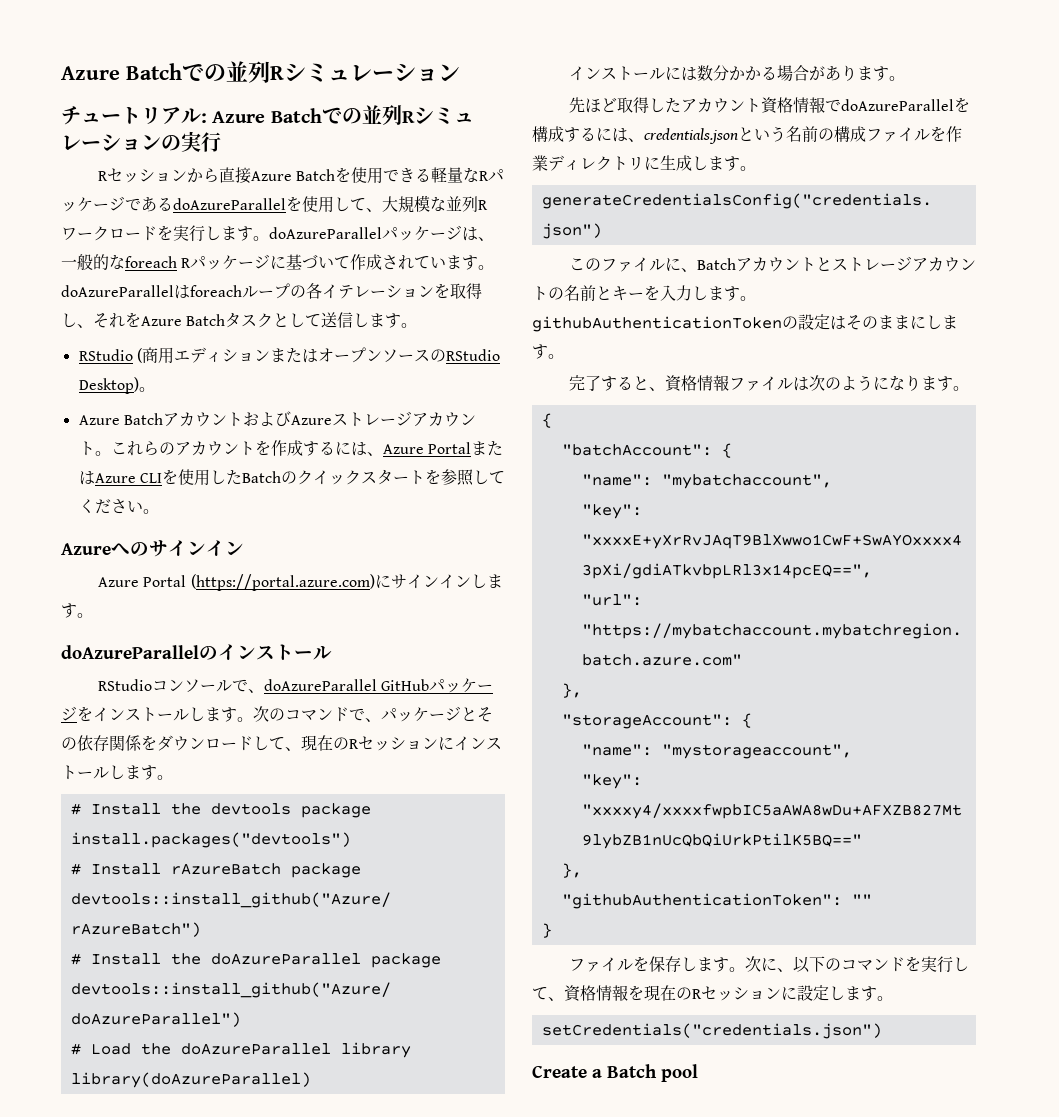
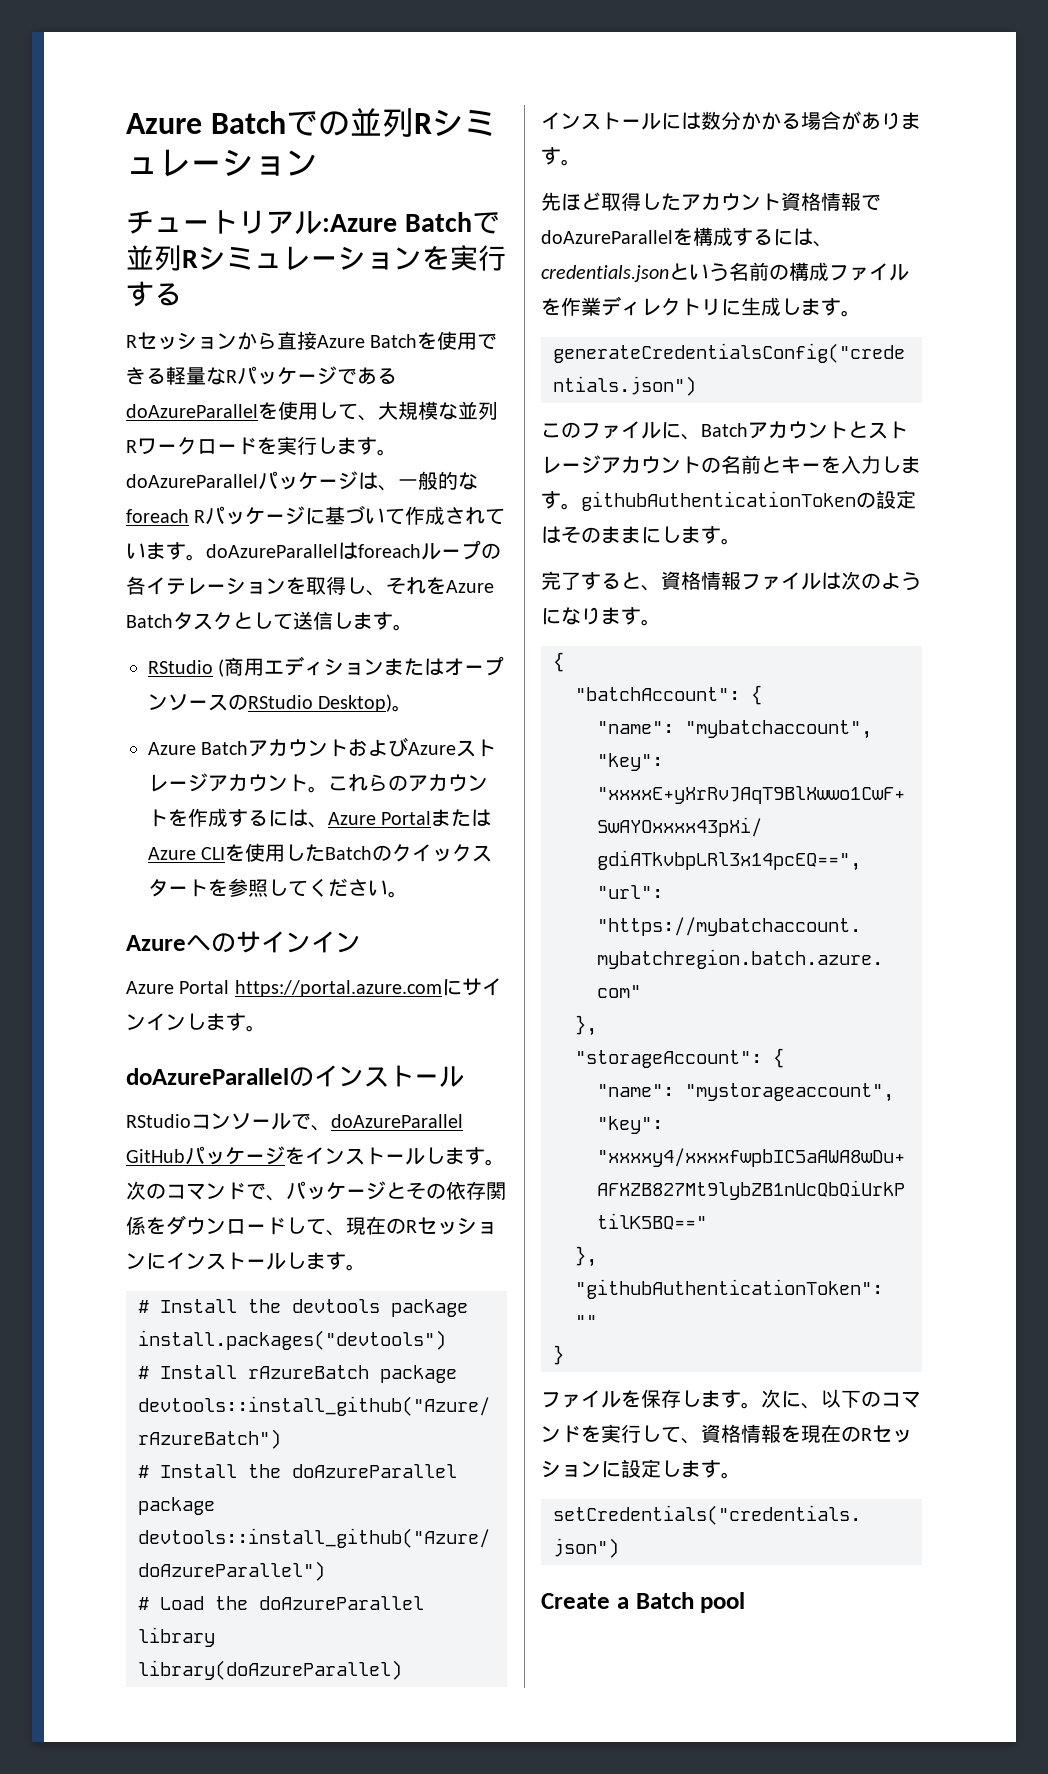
[201,105,474,126] [61,131,221,152] : Azure Batchでの並列Rシミュレーションの実行 -> [322,212,500,234] [126,245,506,271] [126,281,182,307] :Azure Batchで並列Rシミュレーションを実行する
[190,574,375,591] (https://portal.azure.com) -> [234,980,442,997] https://portal.azure.com

